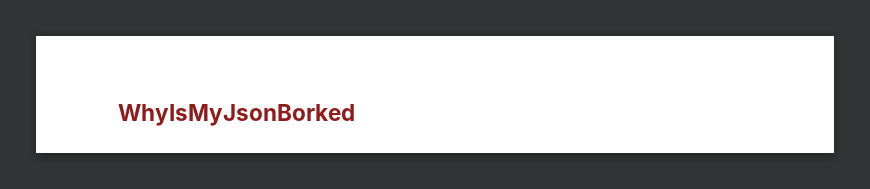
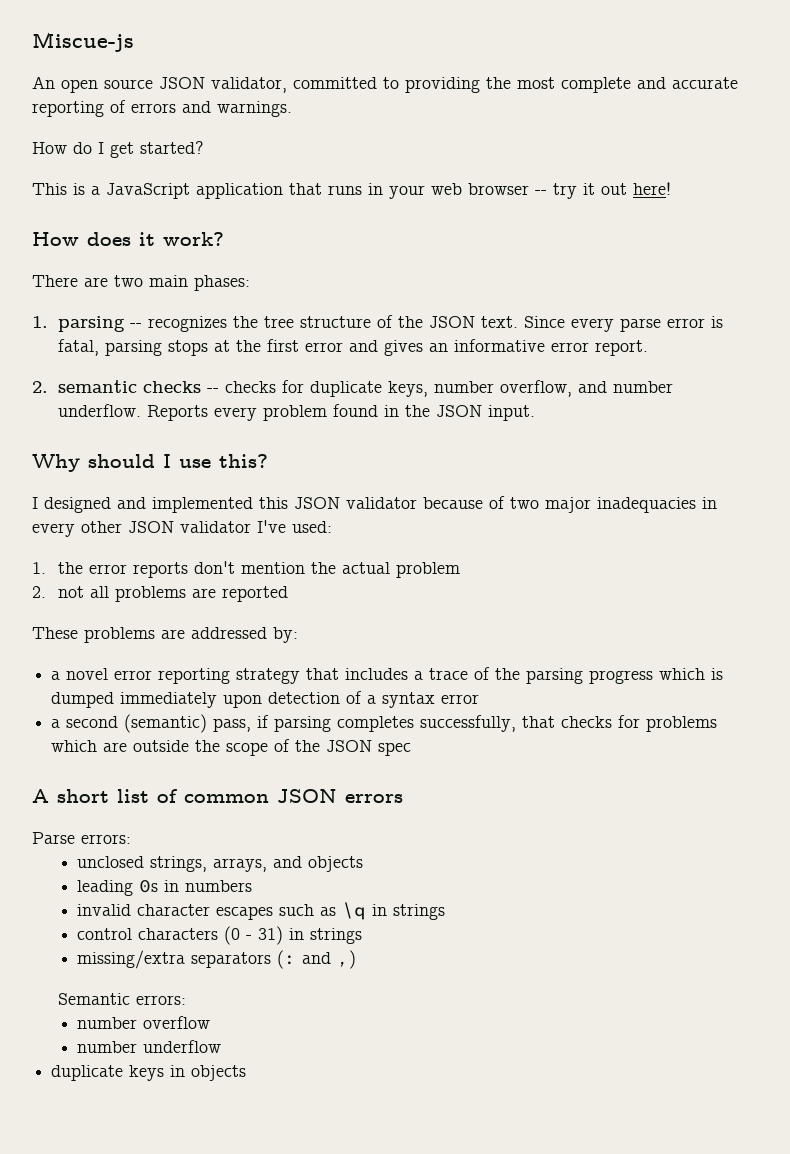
[118,104,355,126] WhyIsMyJsonBorked -> [32,32,134,52] [32,76,738,93] [32,100,292,117] [32,141,204,158] [32,182,671,199] [32,232,224,246] [32,275,250,291] [32,315,724,332] [58,339,649,356] [32,380,674,397] [58,404,536,421] [32,454,268,472] [32,496,717,513] [32,520,332,537] [32,561,461,578] [32,586,289,602] [32,627,298,643] [51,667,724,684] [51,691,480,708] [51,714,718,733] [51,739,412,756] [32,789,403,803] [32,832,131,844] [77,856,364,872] [77,880,253,896] [77,902,446,920] [77,926,363,945] [77,950,357,969] [58,993,187,1005] [77,1016,211,1029] [77,1040,222,1053] [51,1065,247,1081] Miscue-js // An open source JSON validator, committed to providing the most complete and accurate reporting of errors and warnings. // How do I get started? // This is a JavaScript application that runs in your web browser -- try it out here! // How does it work? // There are two main phases: // 1. parsing -- recognizes the tree structure of the JSON text. Since every parse error is fatal, parsing stops at the first error and gives an informative error report. // 2. semantic checks -- checks for duplicate keys, number overflow, and number underflow. Reports every problem found in the JSON input. // Why should I use this? // I designed and implemented this JSON validator because of two major inadequacies in every other JSON validator I've used: // 1. the error reports don't mention the actual problem // 2. not all problems are reported // These problems are addressed by: // a novel error reporting strategy that includes a trace of the parsing progress which is dumped immediately upon detection of a syntax error // a second (semantic) pass, if parsing completes successfully, that checks for problems which are outside the scope of the JSON spec // A short list of common JSON errors // Parse errors: // unclosed strings, arrays, and objects // leading 0s in numbers // invalid character escapes such as \q in strings // control characters (0 - 31) in strings // missing/extra separators (: and ,) // Semantic errors: // number overflow // number underflow // duplicate keys in objects

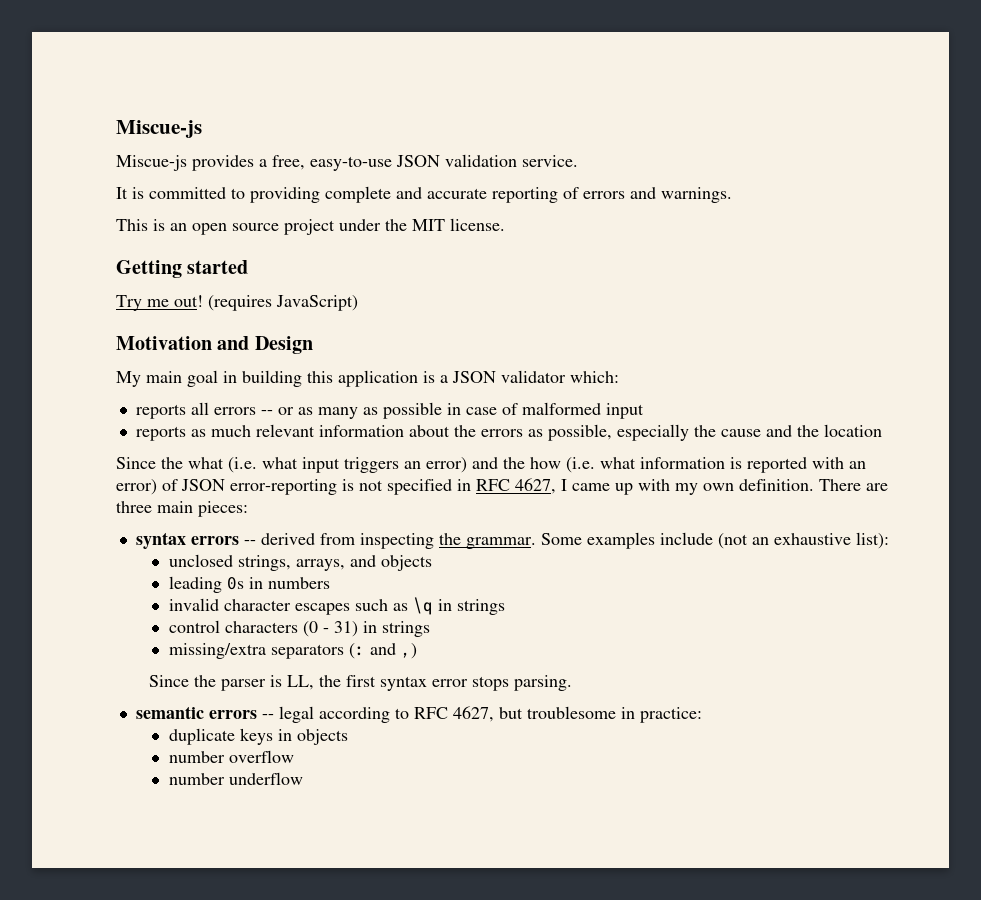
[32,76,287,93] An open source JSON validator, -> [116,154,578,171] [116,187,144,199] Miscue-js provides a free, easy-to-use JSON validation service. // It is
[486,77,555,89] the most -> (320, 195) none
[32,141,204,158] [32,182,671,199] [32,232,224,246] [32,275,250,291] [32,315,724,332] [58,339,649,356] [32,380,674,397] [58,404,536,421] [32,454,268,472] [32,496,717,513] [32,520,332,537] [32,561,461,578] [32,586,289,602] [32,627,298,643] [51,667,724,684] [51,691,480,708] [51,714,718,733] [51,739,412,756] [32,789,403,803] [32,832,131,844] How do I get started? // This is a JavaScript application that runs in your web browser -- try it out here! // How does it work? // There are two main phases: // 1. parsing -- recognizes the tree structure of the JSON text. Since every parse error is fatal, parsing stops at the first error and gives an informative error report. // 2. semantic checks -- checks for duplicate keys, number overflow, and number underflow. Reports every problem found in the JSON input. // Why should I use this? // I designed and implemented this JSON validator because of two major inadequacies in every other JSON validator I've used: // 1. the error reports don't mention the actual problem // 2. not all problems are reported // These problems are addressed by: // a novel error reporting strategy that includes a trace of the parsing progress which is dumped immediately upon detection of a syntax error // a second (semantic) pass, if parsing completes successfully, that checks for problems which are outside the scope of the JSON spec // A short list of common JSON errors // Parse errors: -> [116,218,505,235] [116,260,249,278] [116,295,358,311] [116,336,313,354] [116,370,619,387] [135,402,644,419] [135,424,882,441] [116,457,866,473] [116,478,888,495] [116,501,248,517] [135,532,889,549] This is an open source project under the MIT license. // Getting started // Try me out! (requires JavaScript) // Motivation and Design // My main goal in building this application is a JSON validator which: // reports all errors -- or as many as possible in case of malformed input // reports as much relevant information about the errors as possible, especially the cause and the location // Since the what (i.e. what input triggers an error) and the how (i.e. what information is reported with an error) of JSON error-reporting is not specified in RFC 4627, I came up with my own definition. There are three main pieces: // syntax errors -- derived from inspecting the grammar. Some examples include (not an exhaustive list):
[58,993,187,1005] Semantic errors: -> [148,675,572,691] [135,706,702,723] [168,728,348,745] Since the parser is LL, the first syntax error stops parsing. // semantic errors -- legal according to RFC 4627, but troublesome in practice: // duplicate keys in objects
[51,1065,247,1081] // duplicate keys in objects -> (303, 778) none

